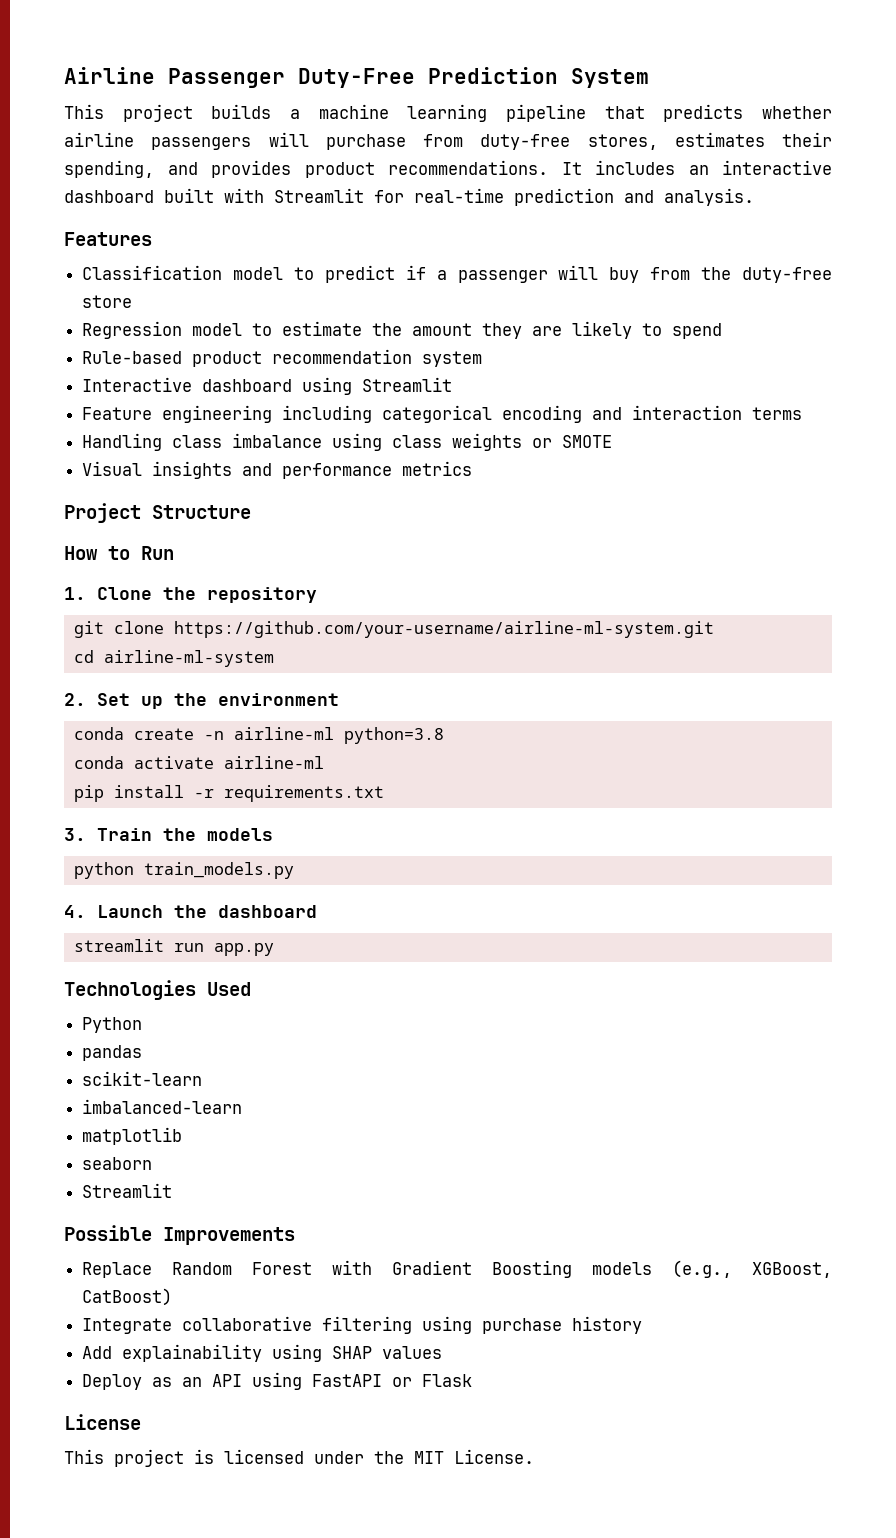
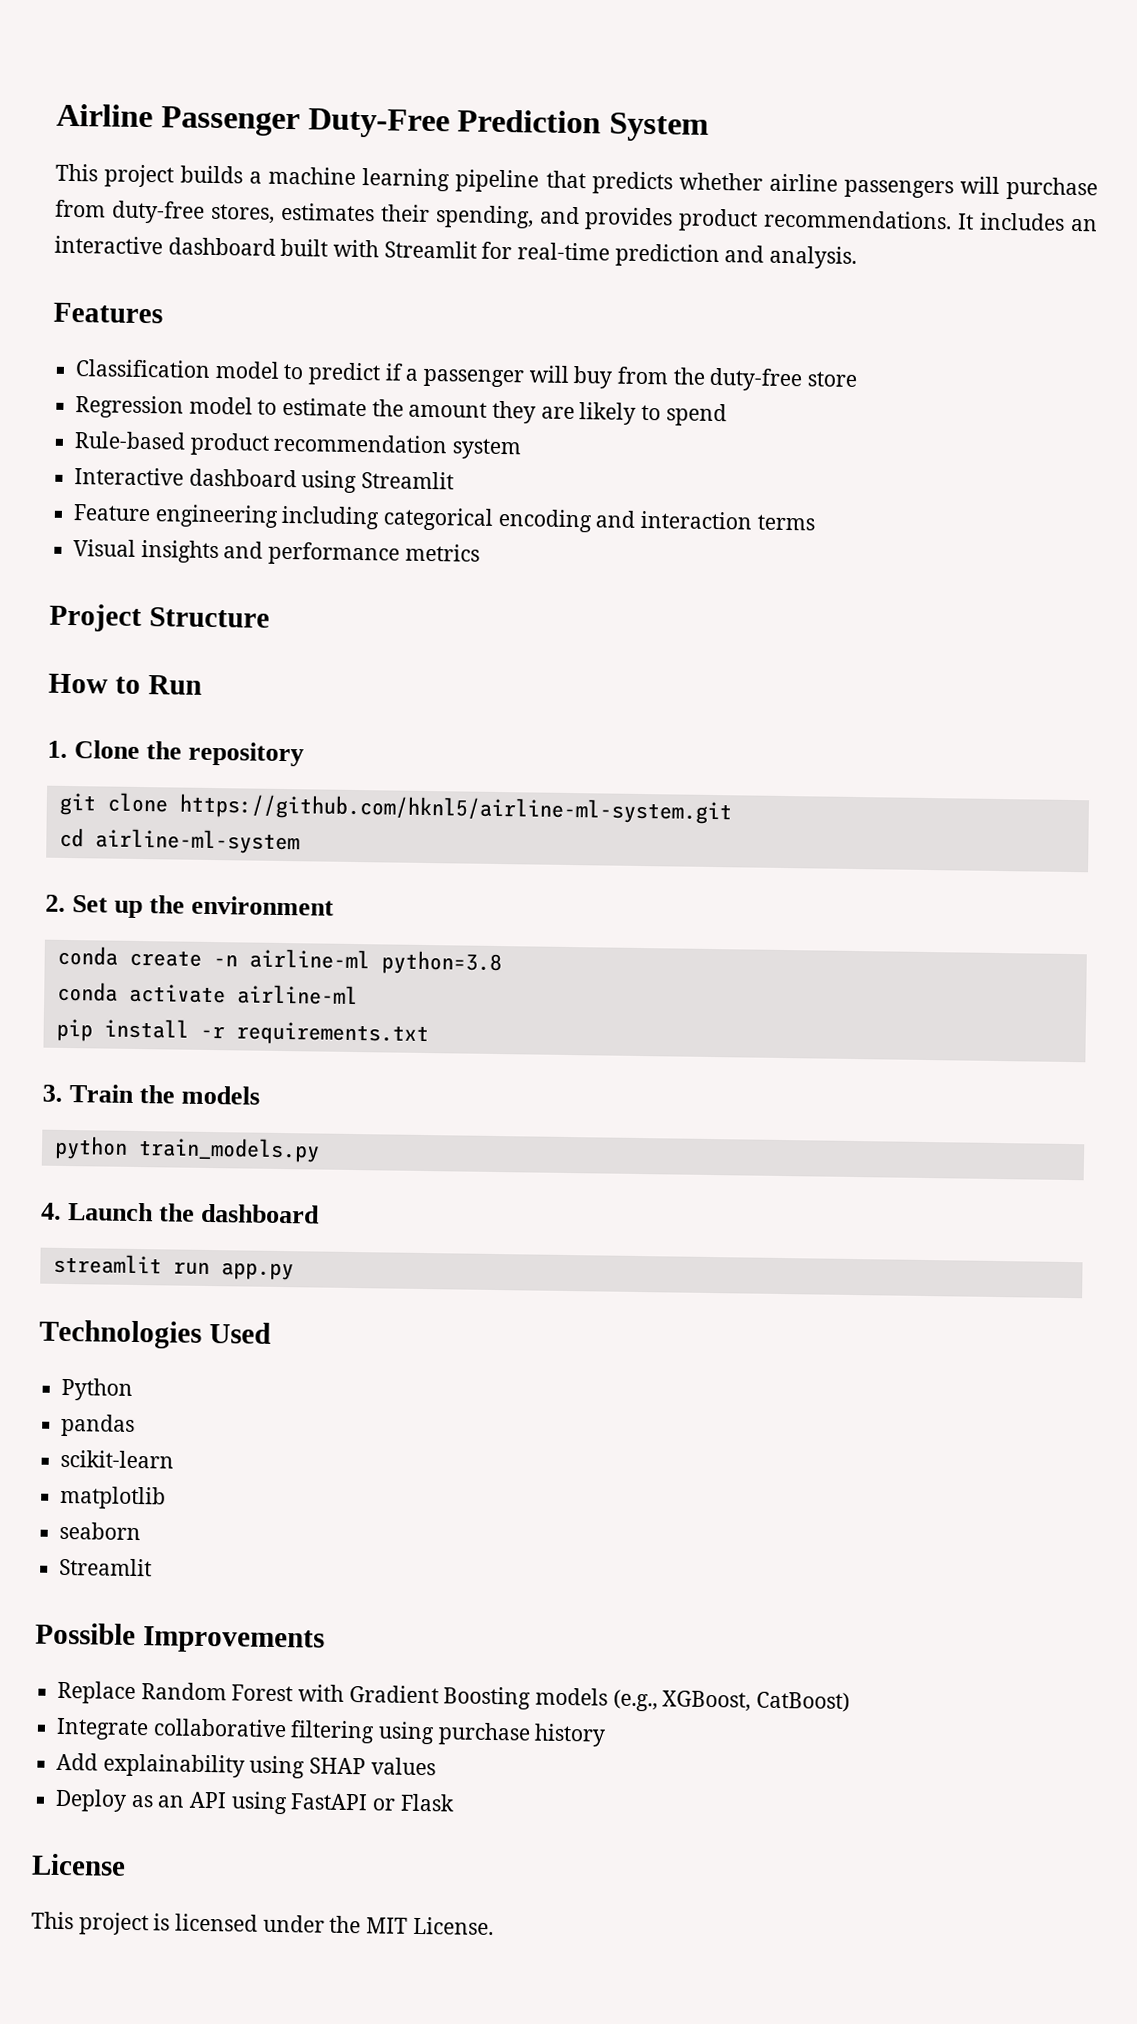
[82,433,613,451] // Handling class imbalance using class weights or SMOTE -> (815, 522) none
[173,621,714,638] https://github.com/your-username/airline-ml-system.git -> [178,793,732,825] https://github.com/hknl5/airline-ml-system.git
[82,1099,243,1114] // imbalanced-learn -> (175, 1459) none

